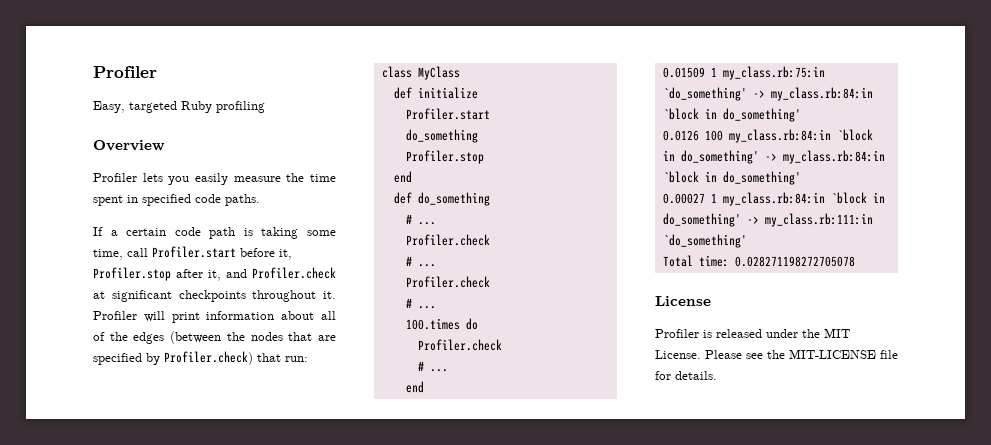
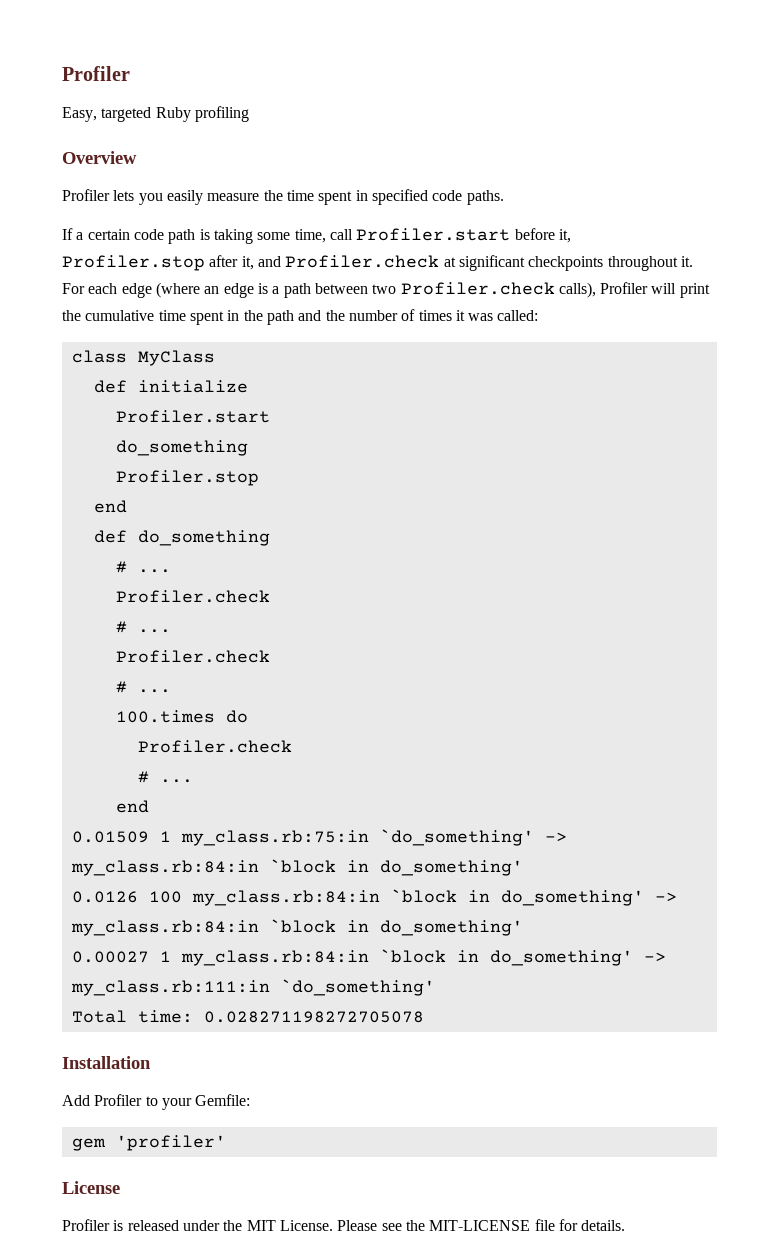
[93,311,336,323] [93,331,336,344] [93,351,308,365] Profiler will print information about all of the edges (between the nodes that are specified by Profiler.check) that run: -> [62,282,710,298] [62,309,539,325] For each edge (where an edge is a path between two Profiler.check calls), Profiler will print the cumulative time spent in the path and the number of times it was called:
(855, 261) none -> [62,1056,151,1069] [62,1094,251,1110] [71,1135,226,1151] // Installation // Add Profiler to your Gemfile: // gem 'profiler'

